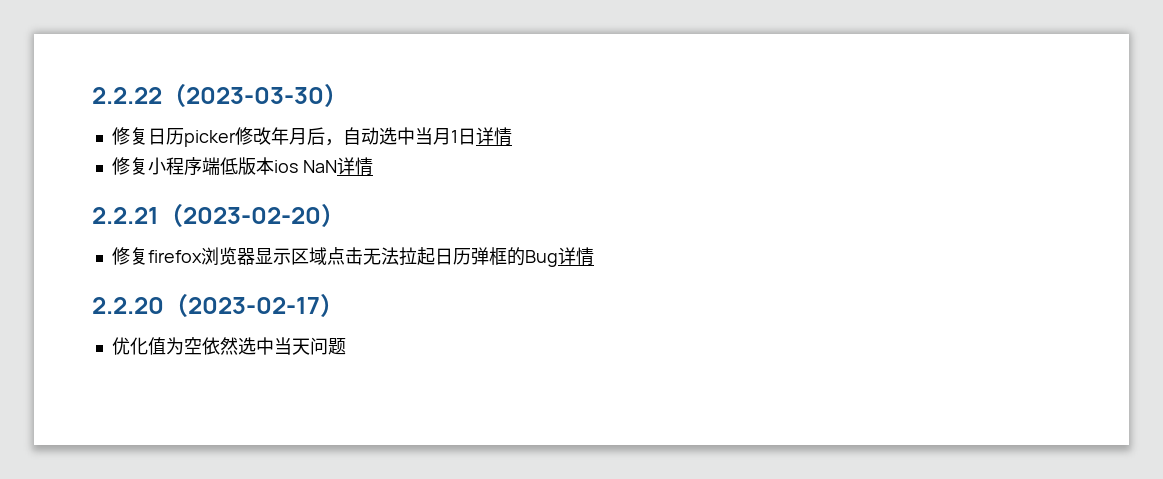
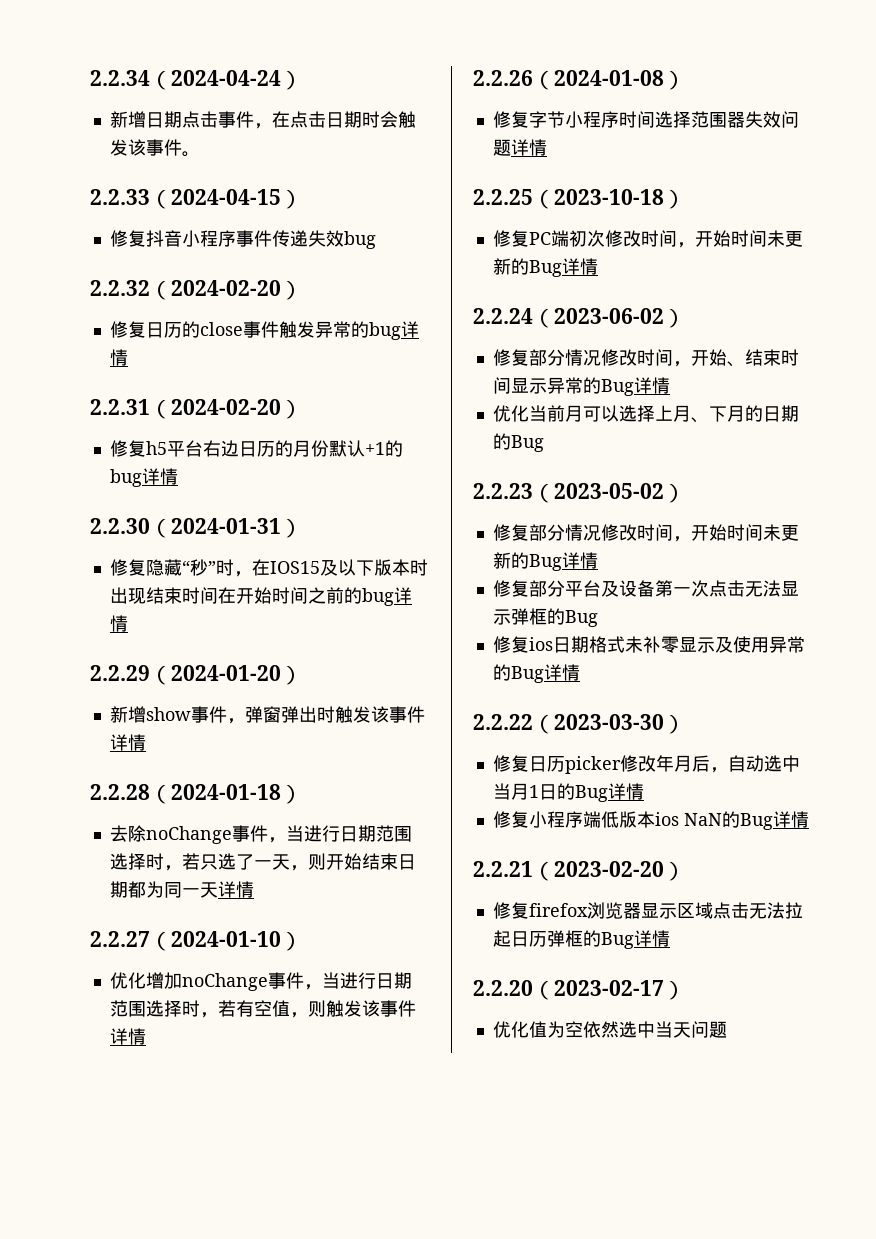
(92, 95) none -> [90,70,302,90] [109,111,416,129] [109,139,200,157] [90,189,302,209] [109,230,376,249] [90,280,302,300] [109,321,419,340] [109,349,128,366] [90,399,302,419] [109,440,403,457] [109,468,178,487] [90,518,302,538] [109,559,428,577] [109,587,412,606] [109,615,128,632] [90,665,302,685] [109,706,425,724] [109,734,146,751] [90,784,302,804] [109,825,412,844] [109,853,416,871] [109,881,254,898] [90,931,302,951] [109,972,412,991] [109,1000,416,1018] [109,1028,146,1045] [473,70,685,90] [492,111,799,128] [492,139,547,156] [473,189,685,209] [492,230,803,248] [492,258,598,277] [473,308,685,328] [492,349,799,367] [492,377,670,396] [492,405,799,423] [492,433,544,452] [473,483,685,503] [492,524,799,542] [492,552,598,571] [492,580,799,597] [492,608,598,627] [492,636,805,653] [492,664,580,683] 2.2.34（2024-04-24） // 新增日期点击事件，在点击日期时会触发该事件。 // 2.2.33（2024-04-15） // 修复抖音小程序事件传递失效bug // 2.2.32（2024-02-20） // 修复日历的close事件触发异常的bug详情 // 2.2.31（2024-02-20） // 修复h5平台右边日历的月份默认+1的bug详情 // 2.2.30（2024-01-31） // 修复隐藏“秒”时，在IOS15及以下版本时出现结束时间在开始时间之前的bug详情 // 2.2.29（2024-01-20） // 新增show事件，弹窗弹出时触发该事件详情 // 2.2.28（2024-01-18） // 去除noChange事件，当进行日期范围选择时，若只选了一天，则开始结束日期都为同一天详情 // 2.2.27（2024-01-10） // 优化增加noChange事件，当进行日期范围选择时，若有空值，则触发该事件详情 // 2.2.26（2024-01-08） // 修复字节小程序时间选择范围器失效问题详情 // 2.2.25（2023-10-18） // 修复PC端初次修改时间，开始时间未更新的Bug详情 // 2.2.24（2023-06-02） // 修复部分情况修改时间，开始、结束时间显示异常的Bug详情 // 优化当前月可以选择上月、下月的日期的Bug // 2.2.23（2023-05-02） // 修复部分情况修改时间，开始时间未更新的Bug详情 // 修复部分平台及设备第一次点击无法显示弹框的Bug // 修复ios日期格式未补零显示及使用异常的Bug详情 //
(476, 136) none -> [556,783,608,802] 的Bug
(337, 166) none -> [721,811,773,830] 的Bug

